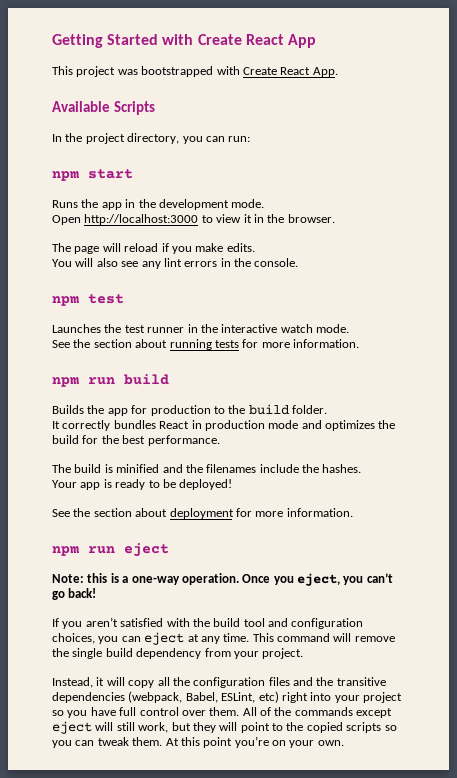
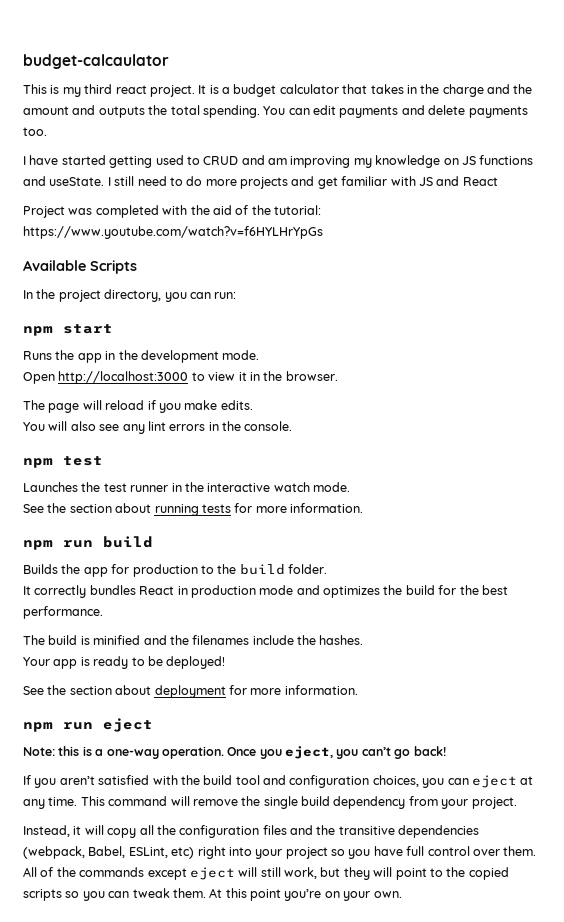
[52,34,316,48] [52,66,338,77] Getting Started with Create React App // This project was bootstrapped with Create React App. -> [23,54,169,69] [23,84,533,97] [23,105,528,118] [23,127,47,136] [23,155,534,168] [23,176,498,189] [23,205,321,218] [23,226,323,239] budget-calcaulator // This is my third react project. It is a budget calculator that takes in the charge and the amount and outputs the total spending. You can edit payments and delete payments too. // I have started getting used to CRUD and am improving my knowledge on JS functions and useState. I still need to do more projects and get familiar with JS and React // Project was completed with the aid of the tutorial: https://www.youtube.com/watch?v=f6HYLHrYpGs

